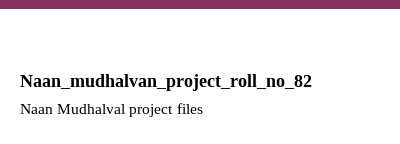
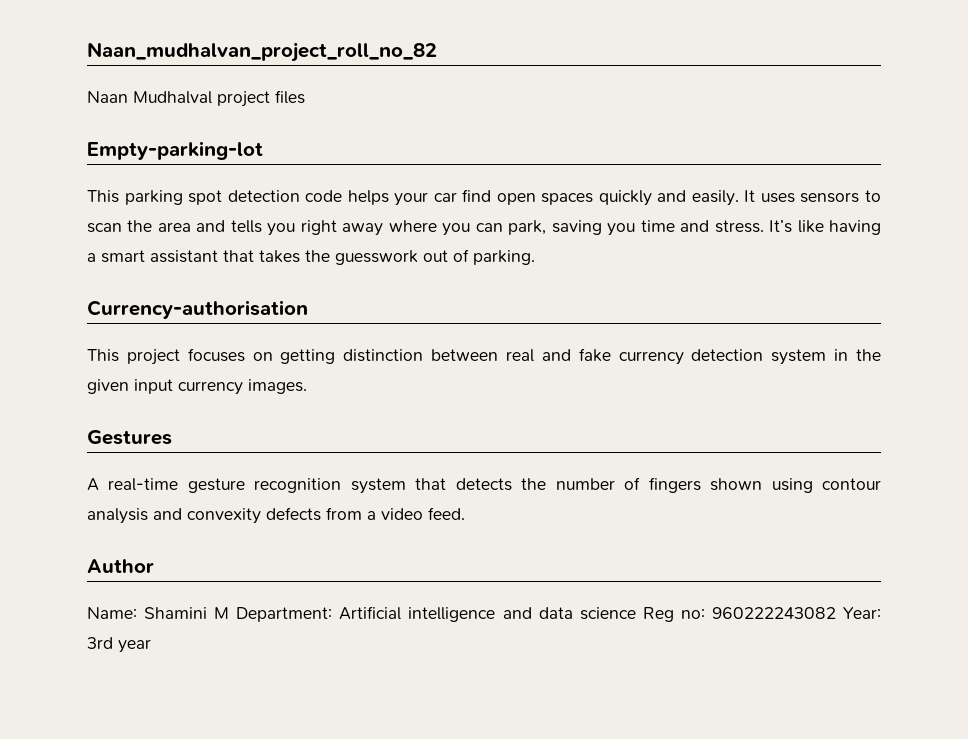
(203, 108) none -> [87,141,263,160] [87,189,881,206] [87,220,882,236] [87,249,535,265] [87,300,308,319] [87,348,881,365] [87,379,307,395] [87,430,172,445] [87,477,881,494] [87,507,465,524] [87,559,154,573] [87,606,882,622] [87,637,151,653] // Empty-parking-lot // This parking spot detection code helps your car find open spaces quickly and easily. It uses sensors to scan the area and tells you right away where you can park, saving you time and stress. It’s like having a smart assistant that takes the guesswork out of parking. // Currency-authorisation // This project focuses on getting distinction between real and fake currency detection system in the given input currency images. // Gestures // A real-time gesture recognition system that detects the number of fingers shown using contour analysis and convexity defects from a video feed. // Author // Name: Shamini M Department: Artificial intelligence and data science Reg no: 960222243082 Year: 3rd year

